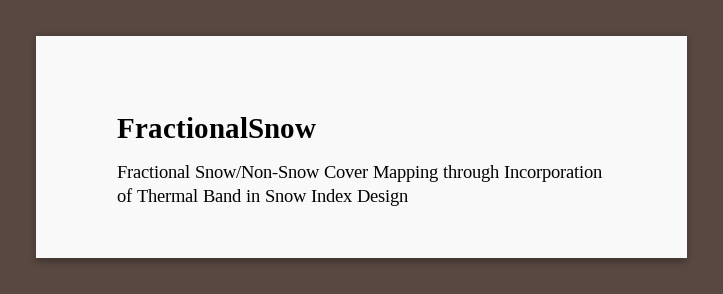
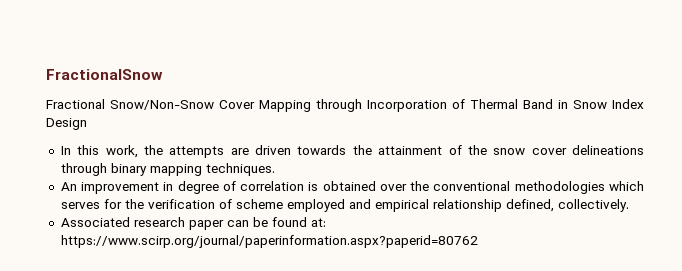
(408, 198) none -> [60,145,644,158] [60,163,275,176] [60,181,644,194] [60,199,629,212] [60,217,326,230] [60,235,478,248] // In this work, the attempts are driven towards the attainment of the snow cover delineations through binary mapping techniques. // An improvement in degree of correlation is obtained over the conventional methodologies which serves for the verification of scheme employed and empirical relationship defined, collectively. // Associated research paper can be found at: https://www.scirp.org/journal/paperinformation.aspx?paperid=80762

